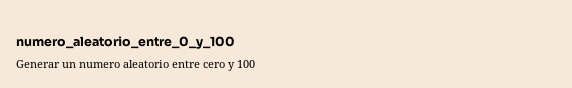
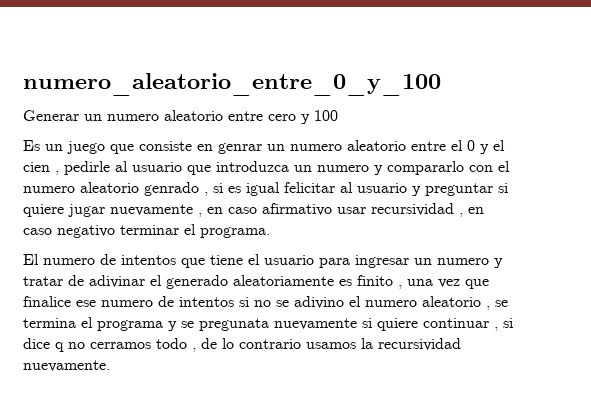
(255, 64) none -> [23,140,505,154] [23,161,510,175] [23,182,508,196] [23,203,484,217] [23,224,270,238] [23,254,503,268] [23,275,489,289] [23,296,508,310] [23,317,513,331] [23,338,461,352] [23,360,110,372] // Es un juego que consiste en genrar un numero aleatorio entre el 0 y el cien , pedirle al usuario que introduzca un numero y compararlo con el numero aleatorio genrado , si es igual felicitar al usuario y preguntar si quiere jugar nuevamente , en caso afirmativo usar recursividad , en caso negativo terminar el programa. // El numero de intentos que tiene el usuario para ingresar un numero y tratar de adivinar el generado aleatoriamente es finito , una vez que finalice ese numero de intentos si no se adivino el numero aleatorio , se termina el programa y se pregunata nuevamente si quiere continuar , si dice q no cerramos todo , de lo contrario usamos la recursividad nuevamente.

